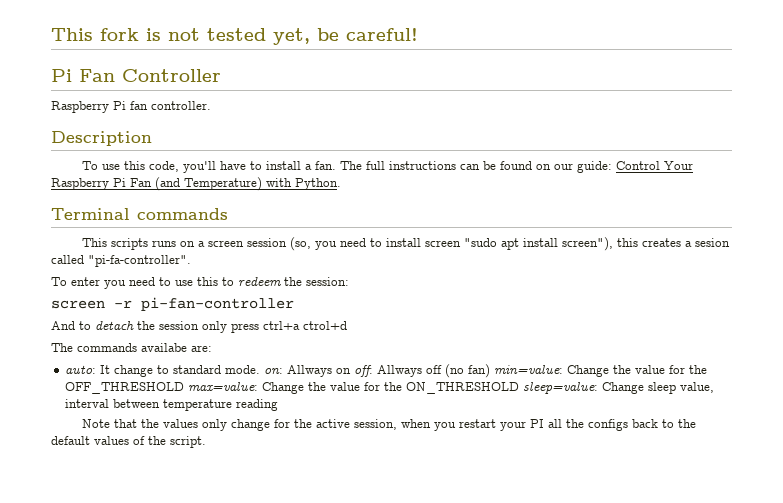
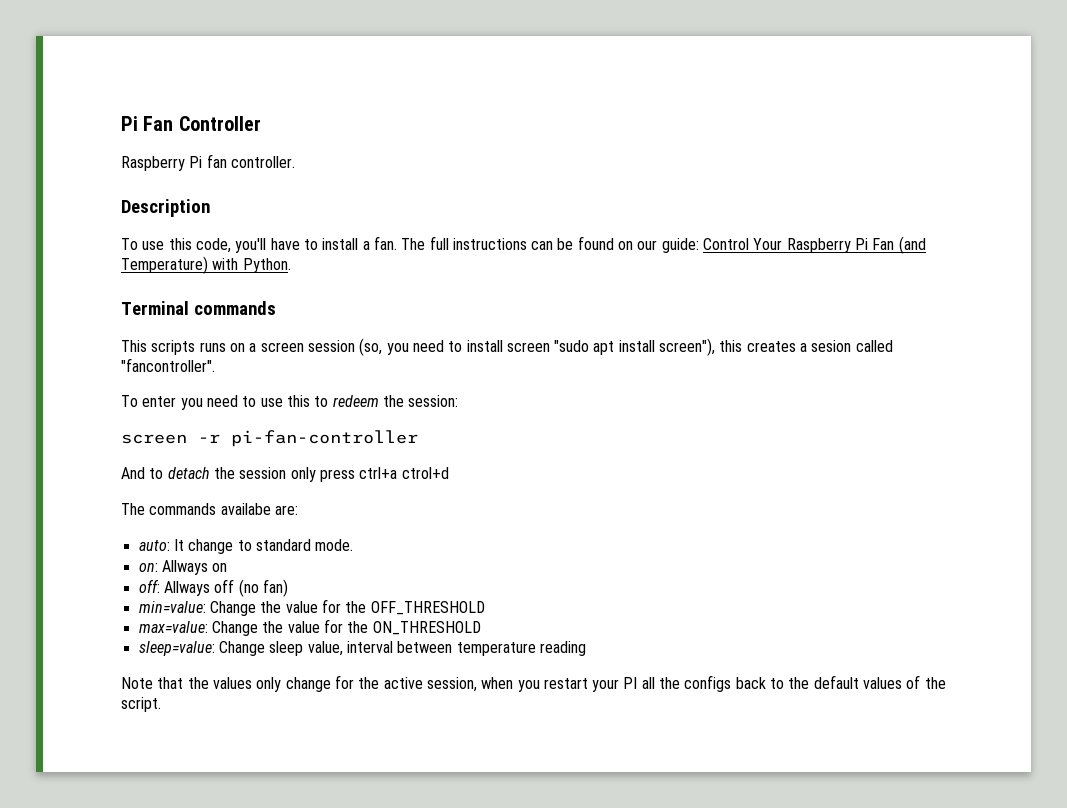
[51,28,418,45] This fork is not tested yet, be careful! // -> (121, 123) none
[88,255,191,267] "pi-fa-controller". -> [121,358,215,372] "fancontroller".
(261, 369) none -> (354, 545) //
(352, 371) none -> (228, 567) //
(491, 371) none -> (288, 588) //
(185, 388) none -> (485, 608) //
(520, 388) none -> (481, 628) //

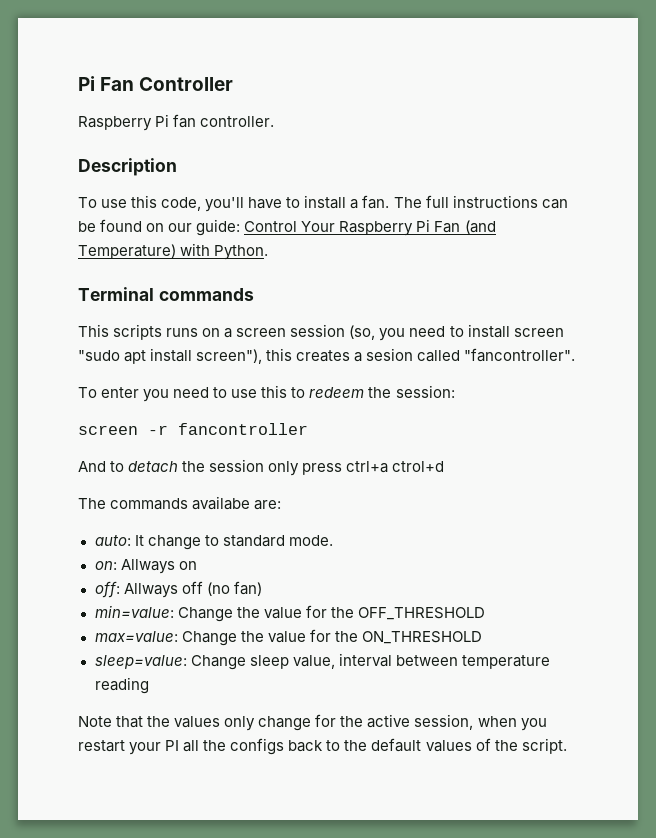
[231,430,418,447] pi-fan-controller -> [178,423,308,435] fancontroller

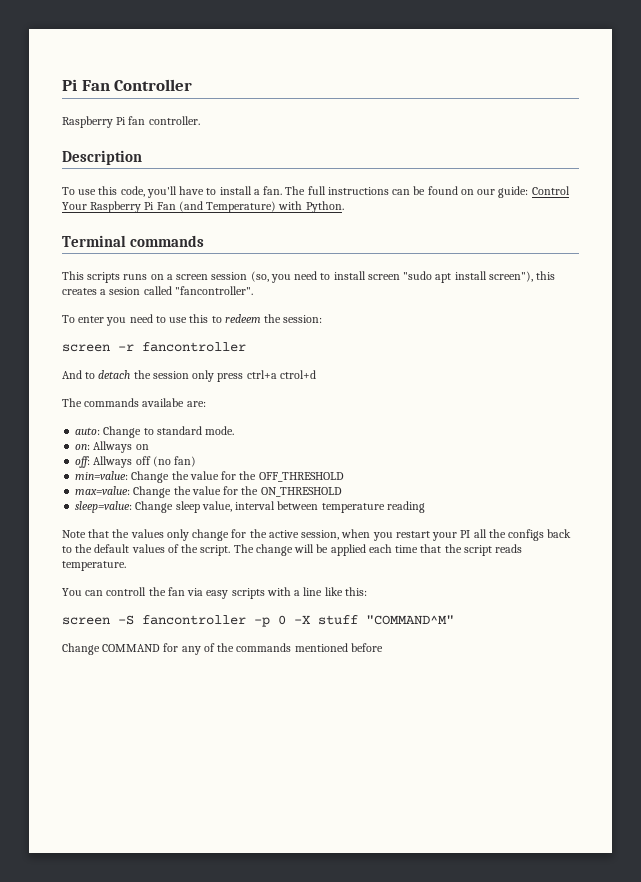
[134,535,201,550] It change -> [103,426,142,438] Change
(567, 746) none -> [233,544,523,556] [62,561,126,571] [62,587,367,599] [62,615,454,627] [62,643,383,655] The change will be applied each time that the script reads temperature. // You can controll the fan via easy scripts with a line like this: // screen -S fancontroller -p 0 -X stuff "COMMAND^M" // Change COMMAND for any of the commands mentioned before

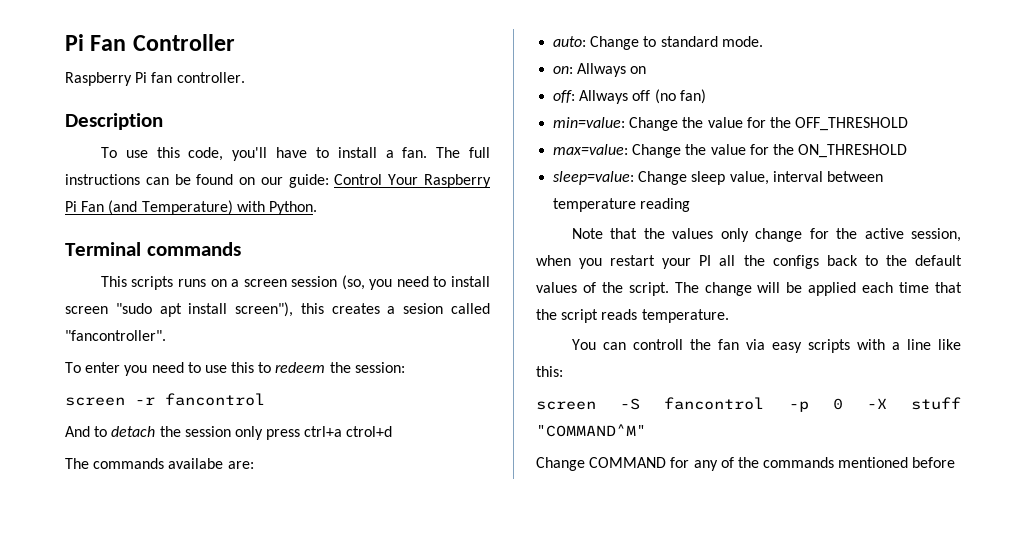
[142,342,246,352] fancontroller -> [165,393,265,406] fancontrol
[142,615,246,625] fancontroller -> [664,397,765,410] fancontrol

